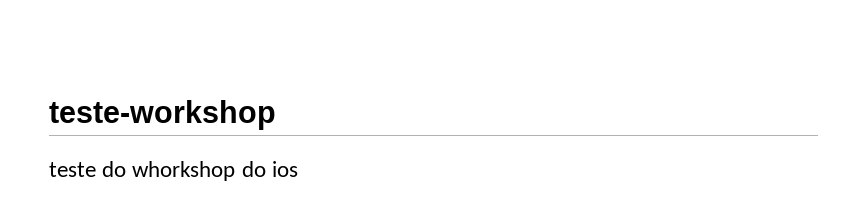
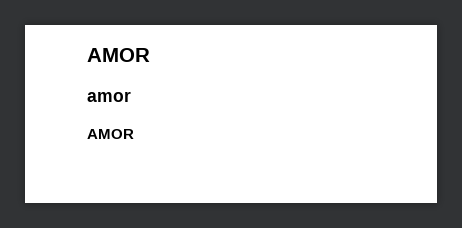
[49,100,276,130] [49,161,298,181] teste-workshop // teste do whorkshop do ios -> [87,48,150,62] [87,91,131,102] [87,129,134,139] AMOR // amor // AMOR

